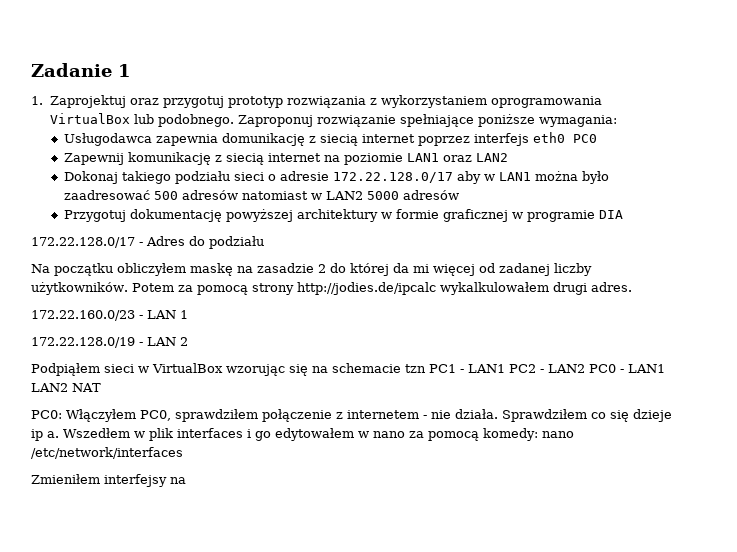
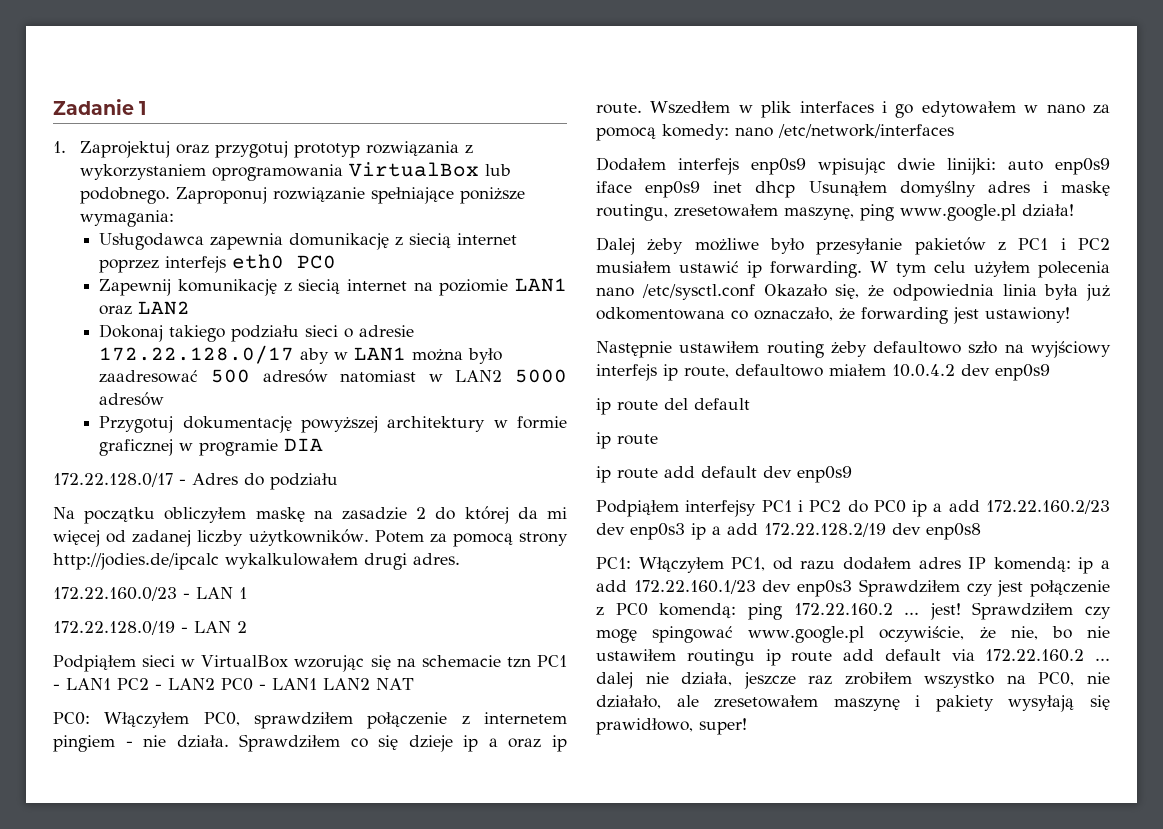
(419, 414) none -> [53,735,115,752] pingiem
[47,431,59,438] a. -> [488,735,568,752] [596,103,642,114] a oraz ip route.
[31,474,186,487] Zmieniłem interfejsy na -> [596,157,1110,175] [596,181,1110,198] [596,204,1074,221] [596,237,1110,255] [596,261,1110,278] [596,284,1110,301] [596,307,1070,324] [596,341,1111,358] [596,364,1050,381] [596,398,750,415] [596,432,658,449] [596,466,852,483] [596,500,1110,517] [596,523,981,540] [596,557,1110,574] [596,579,1110,597] [596,602,1111,620] [596,626,1110,643] [596,649,1110,666] [596,672,1110,689] [596,695,1110,712] [596,718,747,735] Dodałem interfejs enp0s9 wpisując dwie linijki: auto enp0s9 iface enp0s9 inet dhcp Usunąłem domyślny adres i maskę routingu, zresetowałem maszynę, ping www.google.pl działa! // Dalej żeby możliwe było przesyłanie pakietów z PC1 i PC2 musiałem ustawić ip forwarding. W tym celu użyłem polecenia nano /etc/sysctl.conf Okazało się, że odpowiednia linia była już odkomentowana co oznaczało, że forwarding jest ustawiony! // Następnie ustawiłem routing żeby defaultowo szło na wyjściowy interfejs ip route, defaultowo miałem 10.0.4.2 dev enp0s9 // ip route del default // ip route // ip route add default dev enp0s9 // Podpiąłem interfejsy PC1 i PC2 do PC0 ip a add 172.22.160.2/23 dev enp0s3 ip a add 172.22.128.2/19 dev enp0s8 // PC1: Włączyłem PC1, od razu dodałem adres IP komendą: ip a add 172.22.160.1/23 dev enp0s3 Sprawdziłem czy jest połączenie z PC0 komendą: ping 172.22.160.2 ... jest! Sprawdziłem czy mogę spingować www.google.pl oczywiście, że nie, bo nie ustawiłem routingu ip route add default via 172.22.160.2 ... dalej nie działa, jeszcze raz zrobiłem wszystko na PC0, nie działało, ale zresetowałem maszynę i pakiety wysyłają się prawidłowo, super!

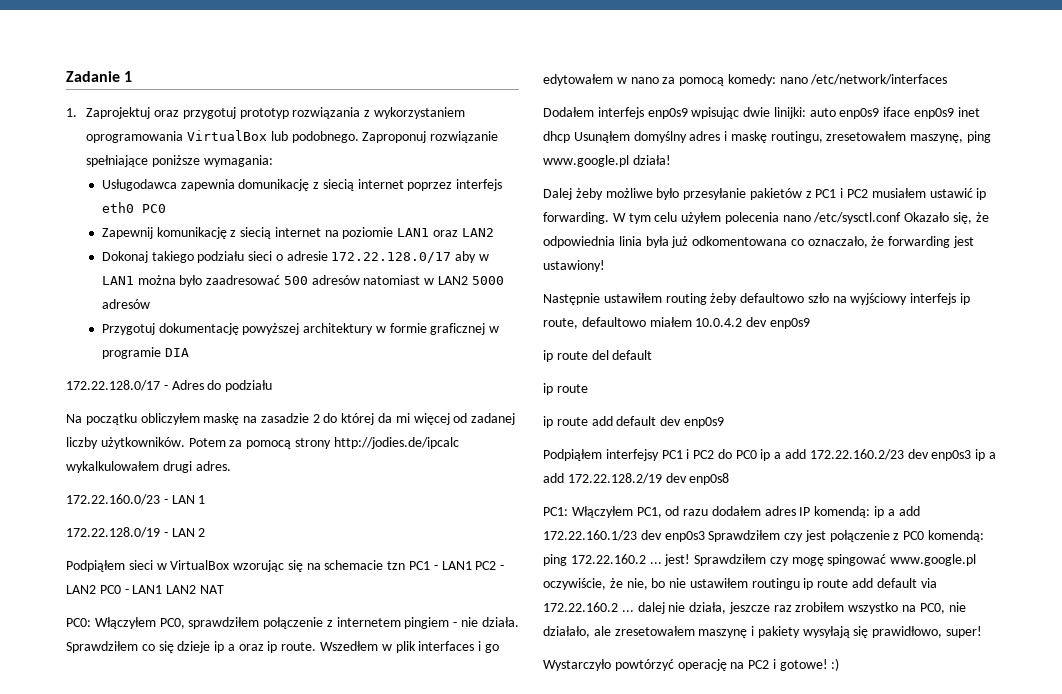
(747, 726) none -> [543,658,840,671] // Wystarczyło powtórzyć operację na PC2 i gotowe! :)

